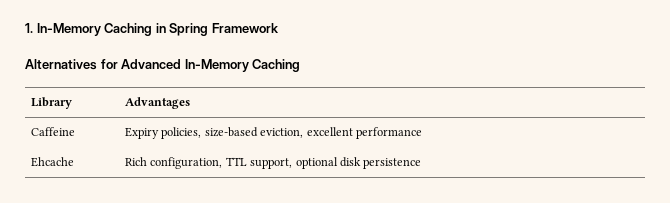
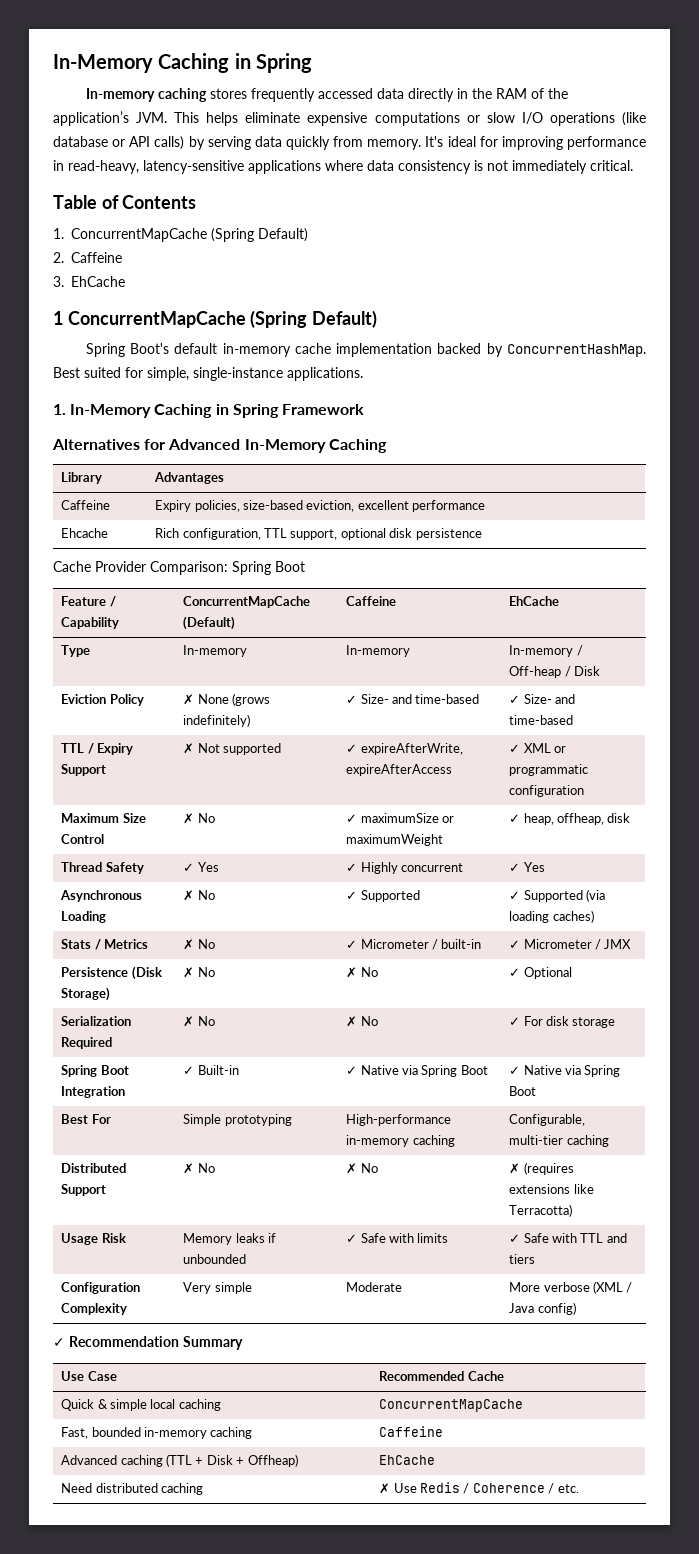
(25, 28) none -> [53,53,312,73] [85,88,568,102] [53,111,646,126] [53,136,647,150] [53,160,633,174] [53,195,197,209] [53,228,308,242] [53,252,122,263] [53,276,125,287] [53,310,378,328] [85,343,647,357] [53,367,363,381] In-Memory Caching in Spring // In-memory caching stores frequently accessed data directly in the RAM of the application’s JVM. This helps eliminate expensive computations or slow I/O operations (like database or API calls) by serving data quickly from memory. It's ideal for improving performance in read-heavy, latency-sensitive applications where data consistency is not immediately critical. // Table of Contents // 1. ConcurrentMapCache (Spring Default) // 2. Caffeine // 3. EhCache // 1 ConcurrentMapCache (Spring Default) // Spring Boot's default in-memory cache implementation backed by ConcurrentHashMap. Best suited for simple, single-instance applications. //
(422, 163) none -> [53,561,305,575] [61,596,116,607] [61,617,120,629] [183,596,311,608] [183,616,236,630] [346,596,397,606] [509,596,560,606] [61,645,91,657] [183,645,248,657] [346,645,411,657] [509,645,583,657] [509,666,601,678] [61,694,144,706] [183,693,271,706] [183,714,251,727] [346,694,480,704] [509,694,576,704] [509,715,574,725] [61,743,134,755] [61,764,107,776] [183,743,282,755] [346,743,463,755] [346,764,453,776] [509,743,567,753] [509,764,589,776] [509,785,585,797] [61,813,146,823] [61,834,105,844] [183,813,215,824] [346,813,455,823] [346,834,444,846] [509,813,631,825] [61,862,144,874] [183,862,219,872] [346,862,464,874] [509,862,545,872] [60,890,143,902] [61,911,107,923] [183,890,215,901] [346,890,420,902] [509,889,606,902] [509,910,594,923] [61,939,149,950] [183,939,215,950] [346,939,482,950] [509,939,632,950] [61,966,162,980] [61,987,111,1001] [183,967,215,978] [346,967,378,978] [509,967,572,979] [61,1016,132,1026] [61,1037,113,1049] [183,1016,215,1027] [346,1016,378,1027] [509,1016,616,1028] [61,1065,129,1077] [61,1086,126,1098] [183,1065,239,1075] [346,1065,488,1077] [509,1065,621,1077] [509,1086,537,1096] [61,1114,111,1124] [183,1114,292,1126] [346,1114,452,1126] [346,1135,455,1147] [509,1114,586,1126] [509,1135,609,1147] [61,1163,127,1173] [61,1184,107,1196] [183,1163,215,1174] [346,1163,378,1174] [509,1162,574,1175] [509,1184,594,1194] [509,1204,573,1217] [61,1233,126,1245] [183,1233,277,1245] [183,1254,247,1264] [346,1233,449,1243] [509,1233,627,1243] [509,1254,536,1264] [61,1282,141,1294] [61,1303,128,1315] [183,1282,252,1294] [346,1282,403,1292] [509,1281,633,1294] [509,1302,576,1315] [53,1336,243,1350] [61,1371,117,1381] [379,1371,504,1381] [61,1399,221,1411] [379,1399,524,1412] [61,1427,253,1439] [379,1426,444,1437] [61,1454,298,1467] [379,1455,436,1465] [61,1483,204,1495] [379,1482,579,1494] // Cache Provider Comparison: Spring Boot // Feature / Capability | ConcurrentMapCache (Default) | Caffeine | EhCache // Type | In-memory | In-memory | In-memory / Off-heap / Disk // Eviction Policy | ✗ None (grows indefinitely) | ✓ Size- and time-based | ✓ Size- and time-based // TTL / Expiry Support | ✗ Not supported | ✓ expireAfterWrite, expireAfterAccess | ✓ XML or programmatic configuration // Maximum Size Control | ✗ No | ✓ maximumSize or maximumWeight | ✓ heap, offheap, disk // Thread Safety | ✓ Yes | ✓ Highly concurrent | ✓ Yes // Asynchronous Loading | ✗ No | ✓ Supported | ✓ Supported (via loading caches) // Stats / Metrics | ✗ No | ✓ Micrometer / built-in | ✓ Micrometer / JMX // Persistence (Disk Storage) | ✗ No | ✗ No | ✓ Optional // Serialization Required | ✗ No | ✗ No | ✓ For disk storage // Spring Boot Integration | ✓ Built-in | ✓ Native via Spring Boot | ✓ Native via Spring Boot // Best For | Simple prototyping | High-performance in-memory caching | Configurable, multi-tier caching // Distributed Support | ✗ No | ✗ No | ✗ (requires extensions like Terracotta) // Usage Risk | Memory leaks if unbounded | ✓ Safe with limits | ✓ Safe with TTL and tiers // Configuration Complexity | Very simple | Moderate | More verbose (XML / Java config) // ✓ Recommendation Summary // Use Case | Recommended Cache // Quick & simple local caching | ConcurrentMapCache // Fast, bounded in-memory caching | Caffeine // Advanced caching (TTL + Disk + Offheap) | EhCache // Need distributed caching | ✗ Use Redis / Coherence / etc.

